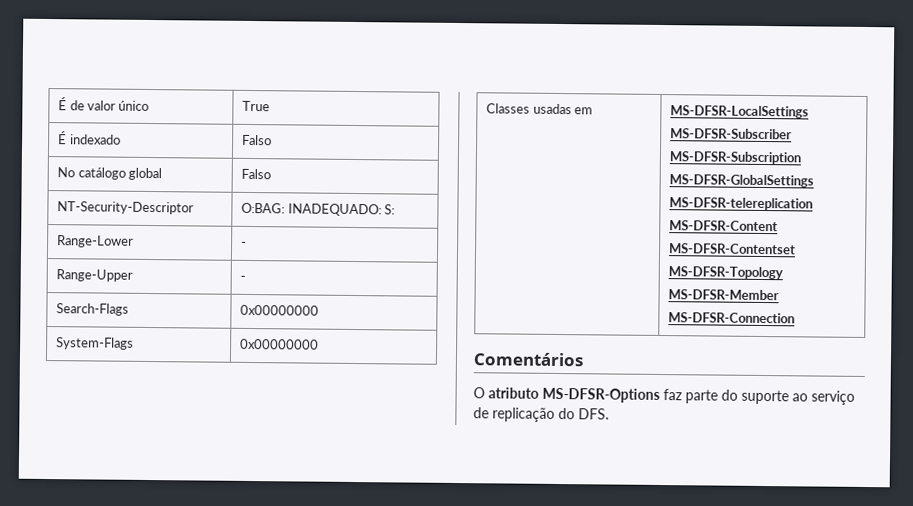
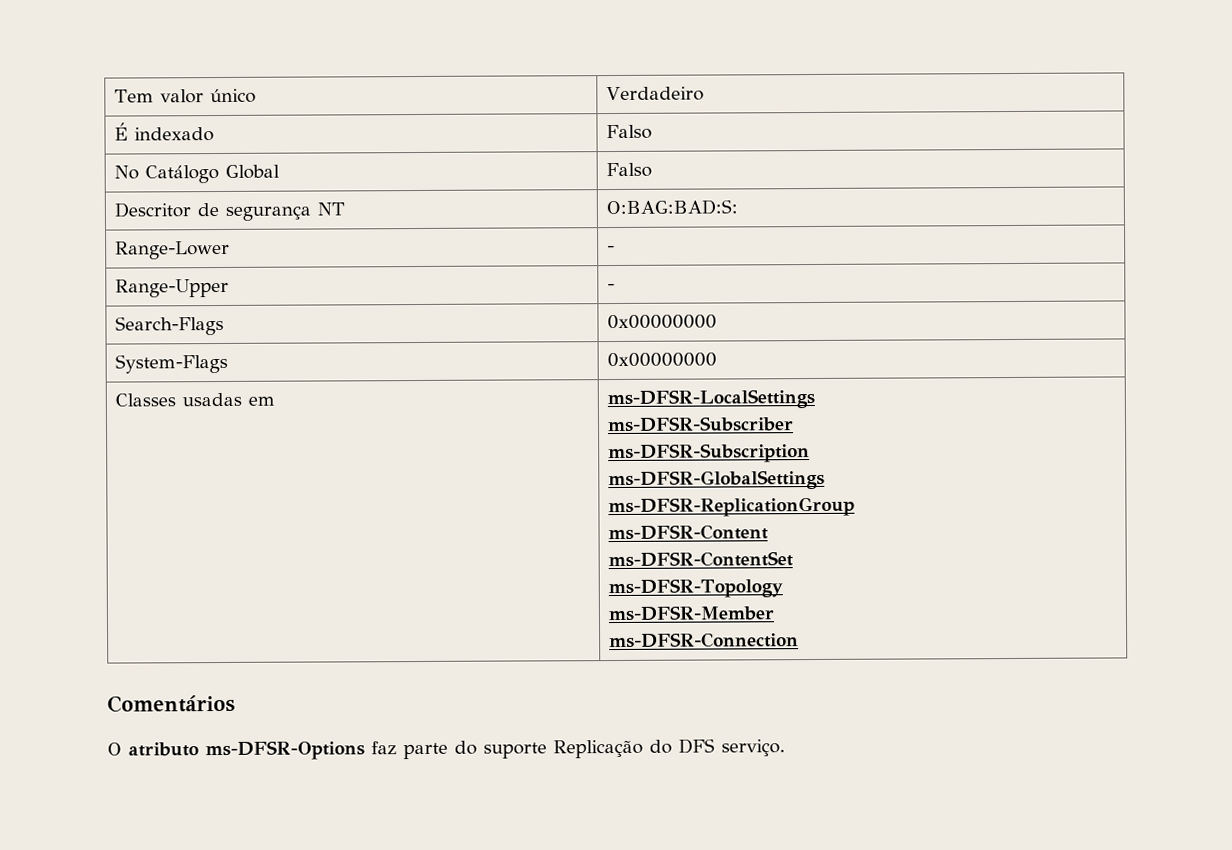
[58,97,85,111] É de -> [114,89,155,103] Tem
[242,100,271,112] True -> [606,86,705,102] Verdadeiro
[77,167,162,181] [241,168,272,180] [57,201,195,215] [241,202,395,217] catálogo global | Falso // NT-Security-Descriptor | O:BAG: INADEQUADO: S: -> [145,164,281,184] [606,162,653,178] [114,202,346,221] [606,199,739,216] Catálogo Global | Falso // Descritor de segurança NT | O:BAG:BAD:S:
[670,105,810,119] [670,128,793,140] [669,151,803,165] [669,174,815,188] [669,197,814,211] [669,220,779,232] [669,243,797,255] [668,266,784,280] [668,289,780,301] [668,312,796,324] MS-DFSR-LocalSettings // MS-DFSR-Subscriber // MS-DFSR-Subscription // MS-DFSR-GlobalSettings // MS-DFSR-telereplication // MS-DFSR-Content // MS-DFSR-Contentset // MS-DFSR-Topology // MS-DFSR-Member // MS-DFSR-Connection -> [607,388,816,410] [607,416,795,433] [608,443,811,464] [608,469,826,491] [608,496,856,518] [608,524,770,541] [608,551,795,568] [608,578,784,599] [608,605,775,622] [609,632,800,649] ms-DFSR-LocalSettings // ms-DFSR-Subscriber // ms-DFSR-Subscription // ms-DFSR-GlobalSettings // ms-DFSR-ReplicationGroup // ms-DFSR-Content // ms-DFSR-ContentSet // ms-DFSR-Topology // ms-DFSR-Member // ms-DFSR-Connection
[542,387,660,403] MS-DFSR-Options -> [205,740,365,761] ms-DFSR-Options
[792,390,855,405] [473,407,609,422] ao serviço de replicação do DFS. -> [553,738,785,759] Replicação do DFS serviço.

